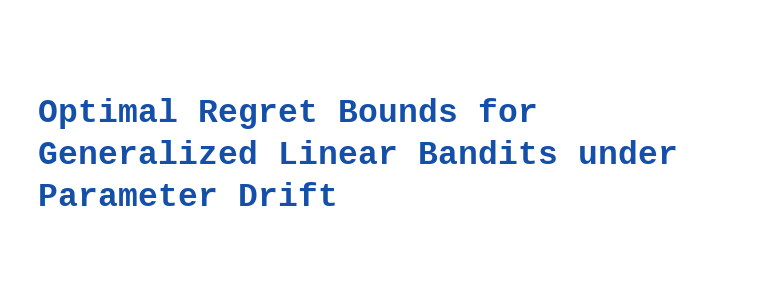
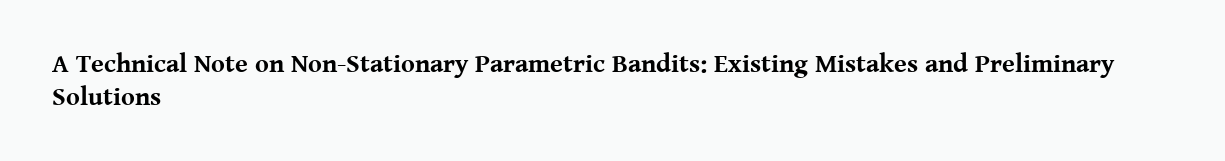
[38,98,538,129] [38,140,678,164] [38,182,338,206] Optimal Regret Bounds for Generalized Linear Bandits under Parameter Drift -> [52,52,1115,78] [52,85,161,105] A Technical Note on Non-Stationary Parametric Bandits: Existing Mistakes and Preliminary Solutions

